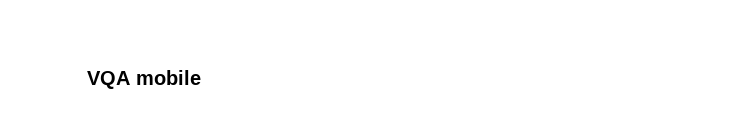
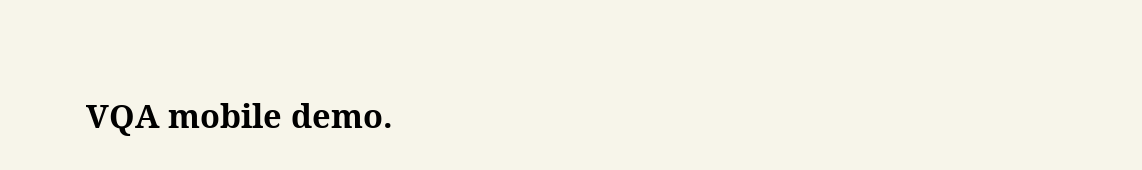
(201, 77) none -> [290,103,393,128] demo.

